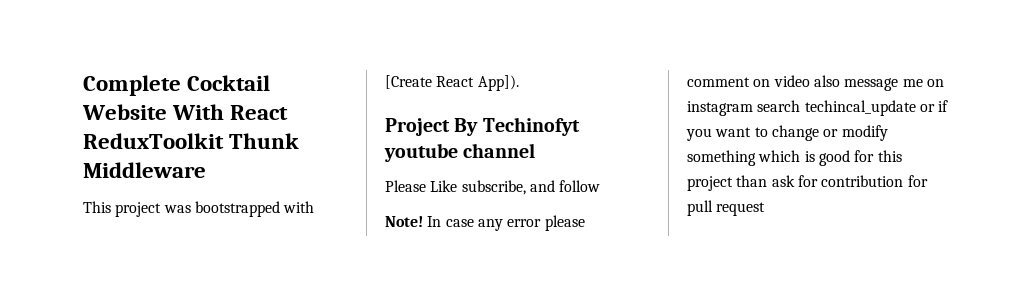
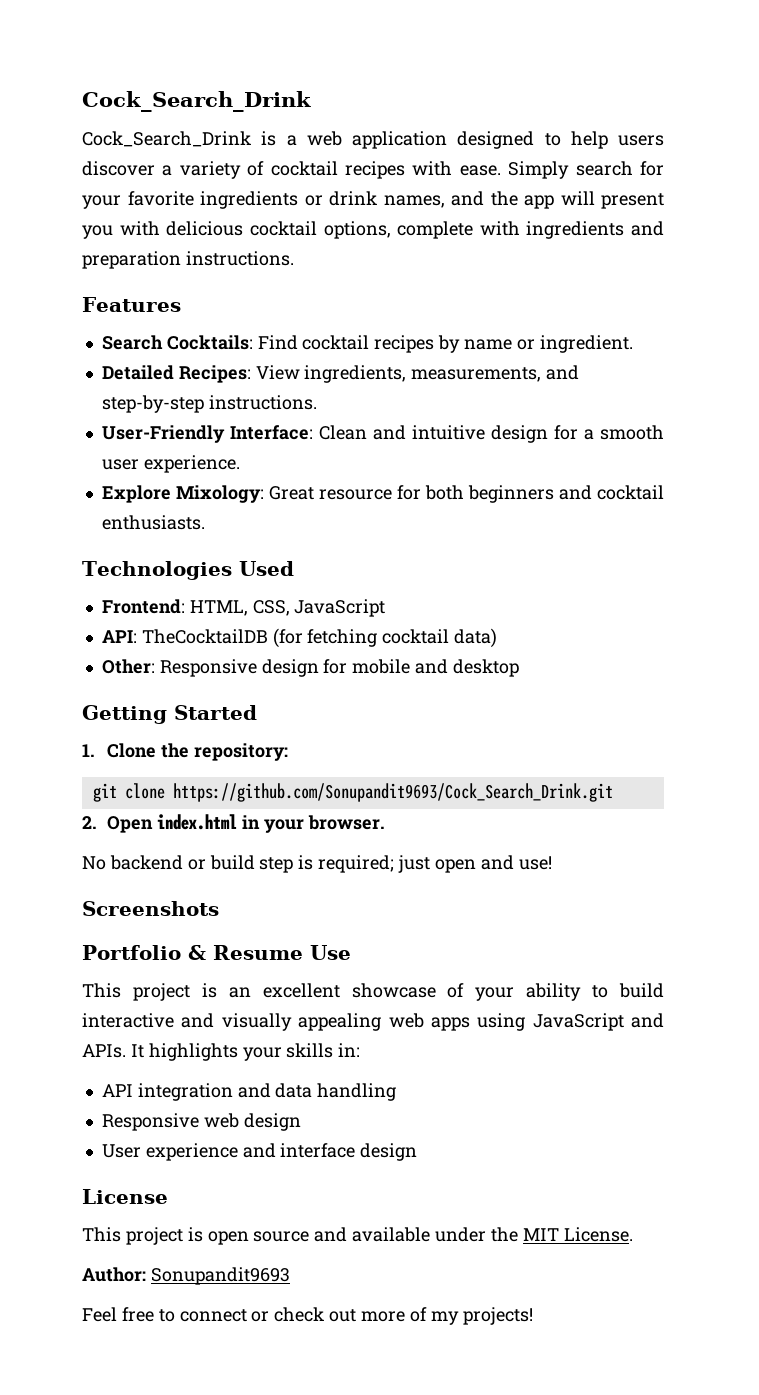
[83,75,271,96] [82,104,289,120] [83,133,300,149] [83,162,206,178] [83,201,315,217] [385,75,519,91] [385,117,580,136] [384,143,536,162] [385,180,601,195] [385,215,585,231] [687,75,944,91] [687,100,949,116] [686,125,888,141] [687,150,902,166] [687,175,928,191] [687,200,766,216] Complete Cocktail Website With React ReduxToolkit Thunk Middleware // This project was bootstrapped with [Create React App]). // Project By Techinofyt youtube channel // Please Like subscribe, and follow // Note! In case any error please comment on video also message me on instagram search techincal_update or if you want to change or modify something which is good for this project than ask for contribution for pull request -> [82,91,311,112] [82,131,664,149] [82,161,664,179] [82,191,664,209] [82,221,664,239] [82,251,294,269] [82,297,181,312] [101,335,633,353] [101,365,580,383] [101,395,317,413] [101,425,665,443] [101,455,240,473] [101,485,665,503] [101,515,205,530] [82,561,294,580] [101,599,386,617] [101,628,498,648] [101,659,519,677] [82,705,257,724] [82,743,288,761] [92,783,613,802] [82,814,385,833] [82,855,552,873] [82,901,219,916] [82,945,351,960] [82,983,664,1001] [82,1013,664,1031] [82,1043,361,1061] [101,1083,397,1101] [101,1113,301,1131] [101,1143,418,1161] [82,1189,168,1204] [82,1227,633,1245] [82,1267,290,1285] [82,1307,533,1325] Cock_Search_Drink // Cock_Search_Drink is a web application designed to help users discover a variety of cocktail recipes with ease. Simply search for your favorite ingredients or drink names, and the app will present you with delicious cocktail options, complete with ingredients and preparation instructions. // Features // Search Cocktails: Find cocktail recipes by name or ingredient. // Detailed Recipes: View ingredients, measurements, and step-by-step instructions. // User-Friendly Interface: Clean and intuitive design for a smooth user experience. // Explore Mixology: Great resource for both beginners and cocktail enthusiasts. // Technologies Used // Frontend: HTML, CSS, JavaScript // API: TheCocktailDB (for fetching cocktail data) // Other: Responsive design for mobile and desktop // Getting Started // 1. Clone the repository: // git clone https://github.com/Sonupandit9693/Cock_Search_Drink.git // 2. Open index.html in your browser. // No backend or build step is required; just open and use! // Screenshots // Portfolio & Resume Use // This project is an excellent showcase of your ability to build interactive and visually appealing web apps using JavaScript and APIs. It highlights your skills in: // API integration and data handling // Responsive web design // User experience and interface design // License // This project is open source and available under the MIT License. // Author: Sonupandit9693 // Feel free to connect or check out more of my projects!

